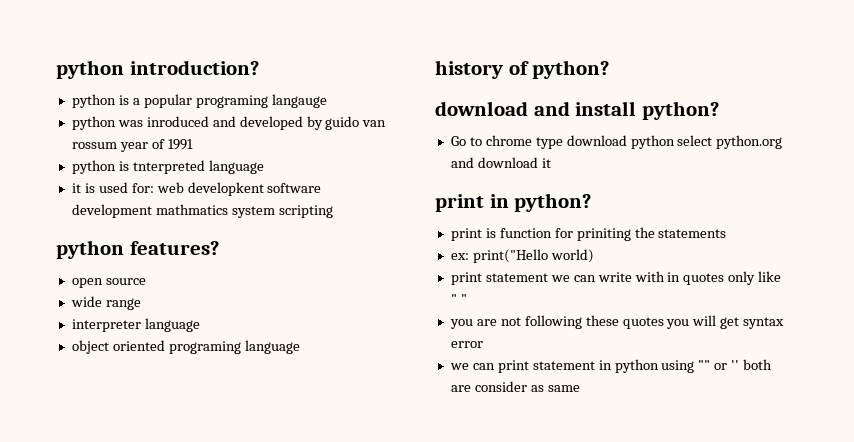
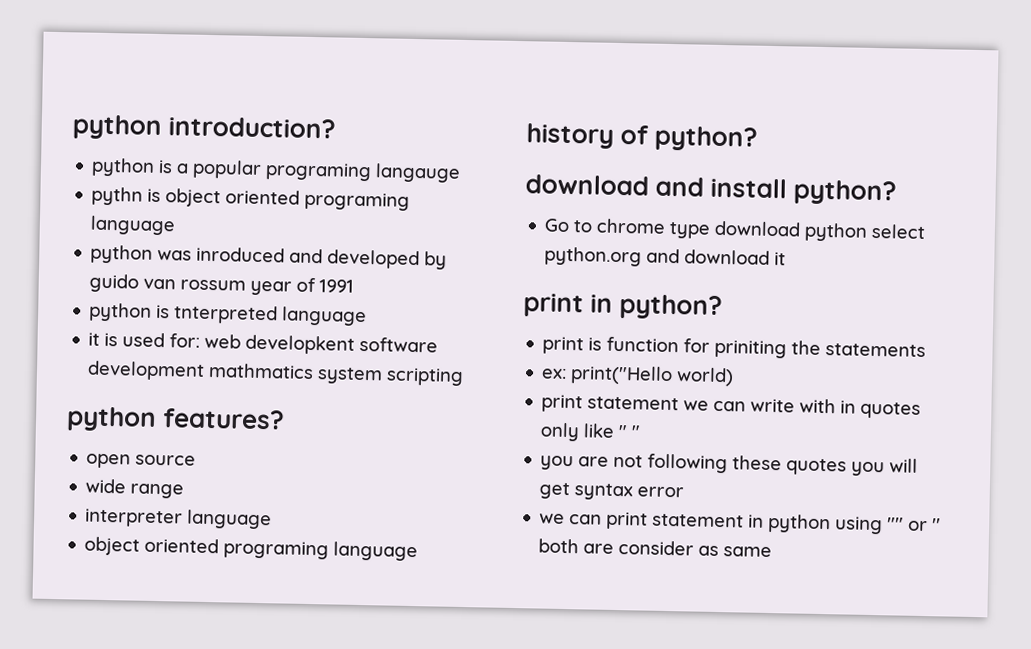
(327, 101) none -> [91,186,411,211] [90,215,177,236] // pythn is object oriented programing language

